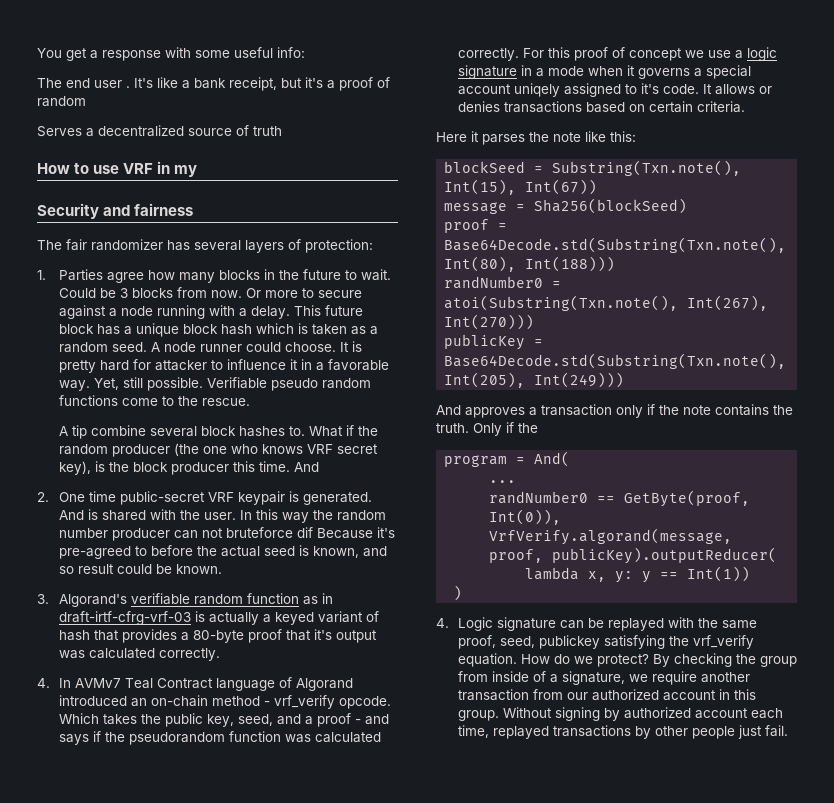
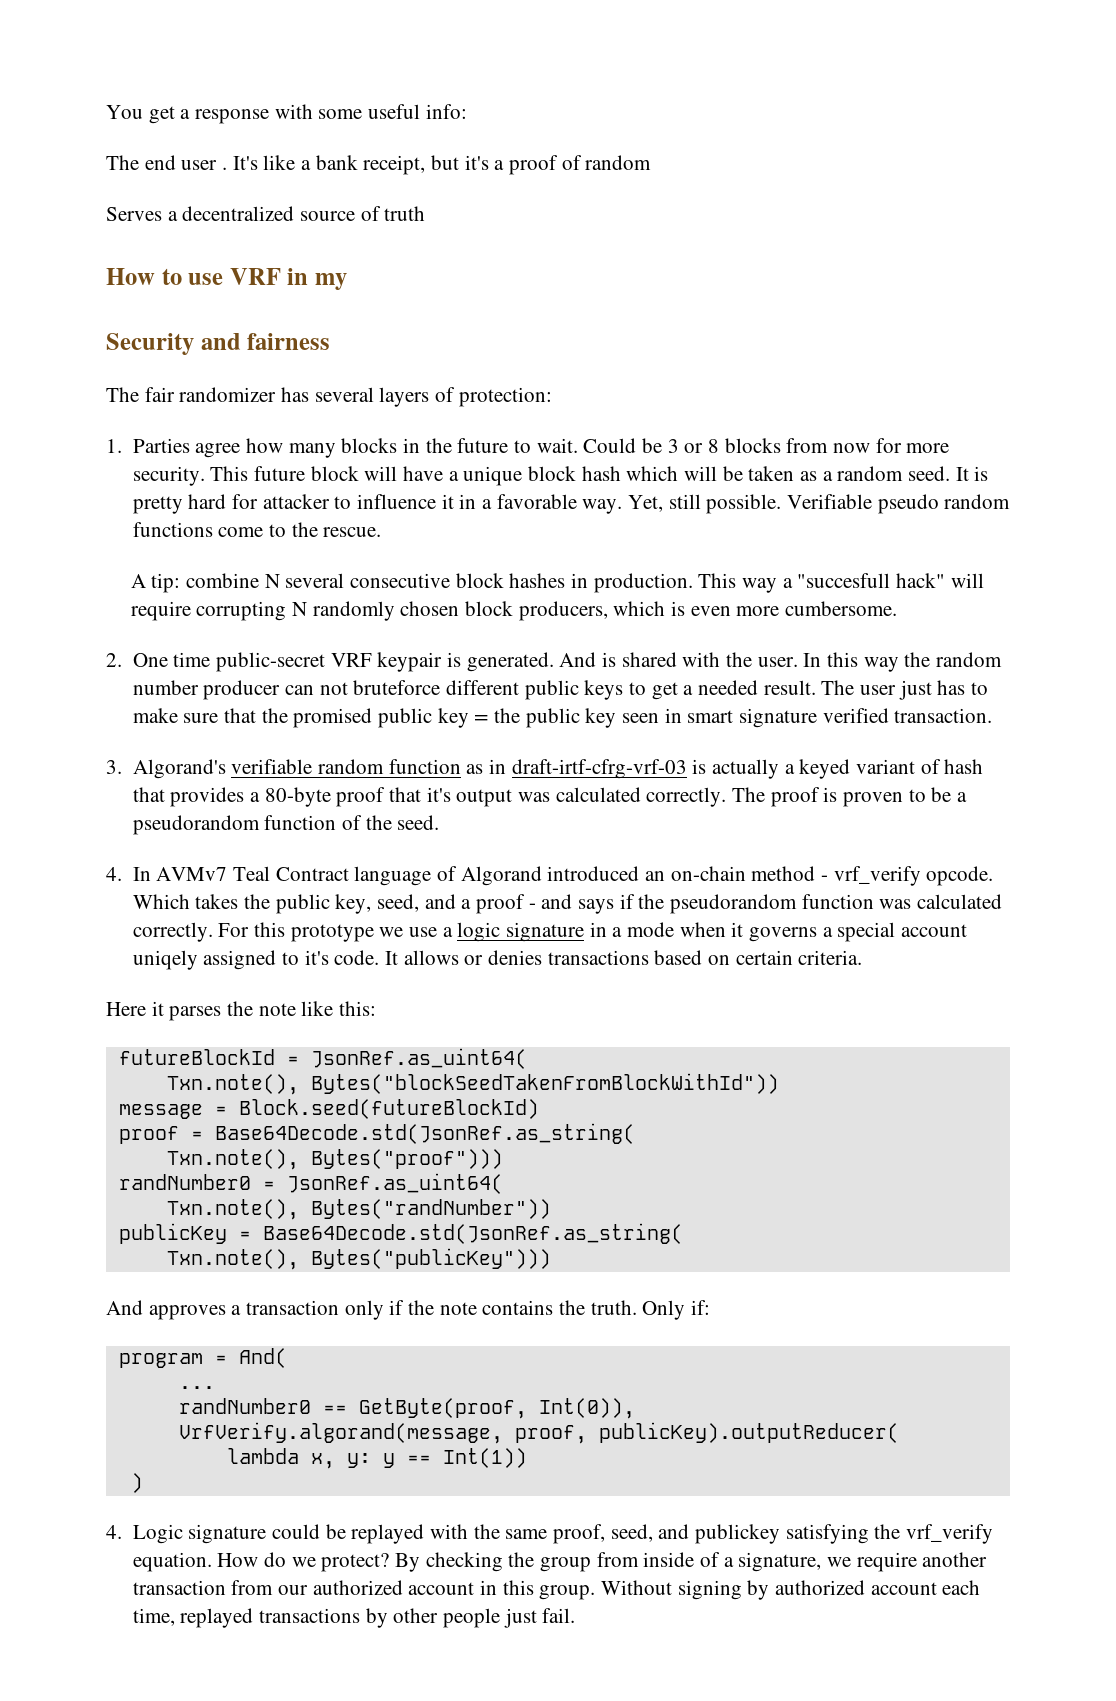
[131,287,362,298] [58,305,290,319] blocks from now. Or more to secure against a node running with a delay. -> [684,438,950,453] [132,466,205,486] or 8 blocks from now for more security.
[96,324,120,335] has -> [364,466,443,481] will have
[297,323,308,334] is -> [683,466,743,481] will be
[150,342,336,352] A node runner could choose. -> (950, 473) none
[71,425,378,439] [58,443,378,457] [58,461,319,475] tip combine several block hashes to. What if the random producer (the one who knows VRF secret key), is the block producer this time. And -> [151,573,984,593] [130,601,897,621] tip: combine N several consecutive block hashes in production. This way a "succesfull hack" will require corrupting N randomly chosen block producers, which is even more cumbersome.
[296,527,395,539] [58,545,387,559] [58,564,222,574] dif Because it's pre-agreed to before the actual seed is known, and so result could be known. -> [445,680,988,700] [132,708,993,728] different public keys to get a needed result. The user just has to make sure that the promised public key = the public key seen in smart signature verified transaction.
(220, 654) none -> [731,787,967,807] [132,815,440,835] The proof is proven to be a pseudorandom function of the seed.
[573,47,682,61] proof of concept -> [290,924,374,942] prototype
[444,160,742,176] [444,179,598,195] blockSeed = Substring(Txn.note(), Int(15), Int(67)) -> [118,1048,527,1069] [166,1073,779,1095] futureBlockId = JsonRef.as_uint64( // Txn.note(), Bytes("blockSeedTakenFromBlockWithId"))
[534,198,688,214] Sha256(blockSeed) -> [238,1099,539,1119] Block.seed(futureBlockId)
[444,237,787,253] [444,256,616,272] Base64Decode.std(Substring(Txn.note(), Int(80), Int(188))) -> [214,1123,635,1144] [166,1149,503,1170] Base64Decode.std(JsonRef.as_string( // Txn.note(), Bytes("proof")))
[444,295,769,311] [444,314,535,330] atoi(Substring(Txn.note(), Int(267), Int(270))) -> [286,1173,503,1194] [166,1199,551,1220] JsonRef.as_uint64( // Txn.note(), Bytes("randNumber"))
[444,353,787,369] [444,372,625,388] Base64Decode.std(Substring(Txn.note(), Int(205), Int(249))) -> [262,1223,683,1244] [166,1248,551,1270] Base64Decode.std(JsonRef.as_string( // Txn.note(), Bytes("publicKey")))
[506,422,538,433] if the -> [691,1300,711,1315] if:
[559,620,584,629] can -> [271,1524,320,1539] could
(535, 642) none -> [658,1524,690,1539] and

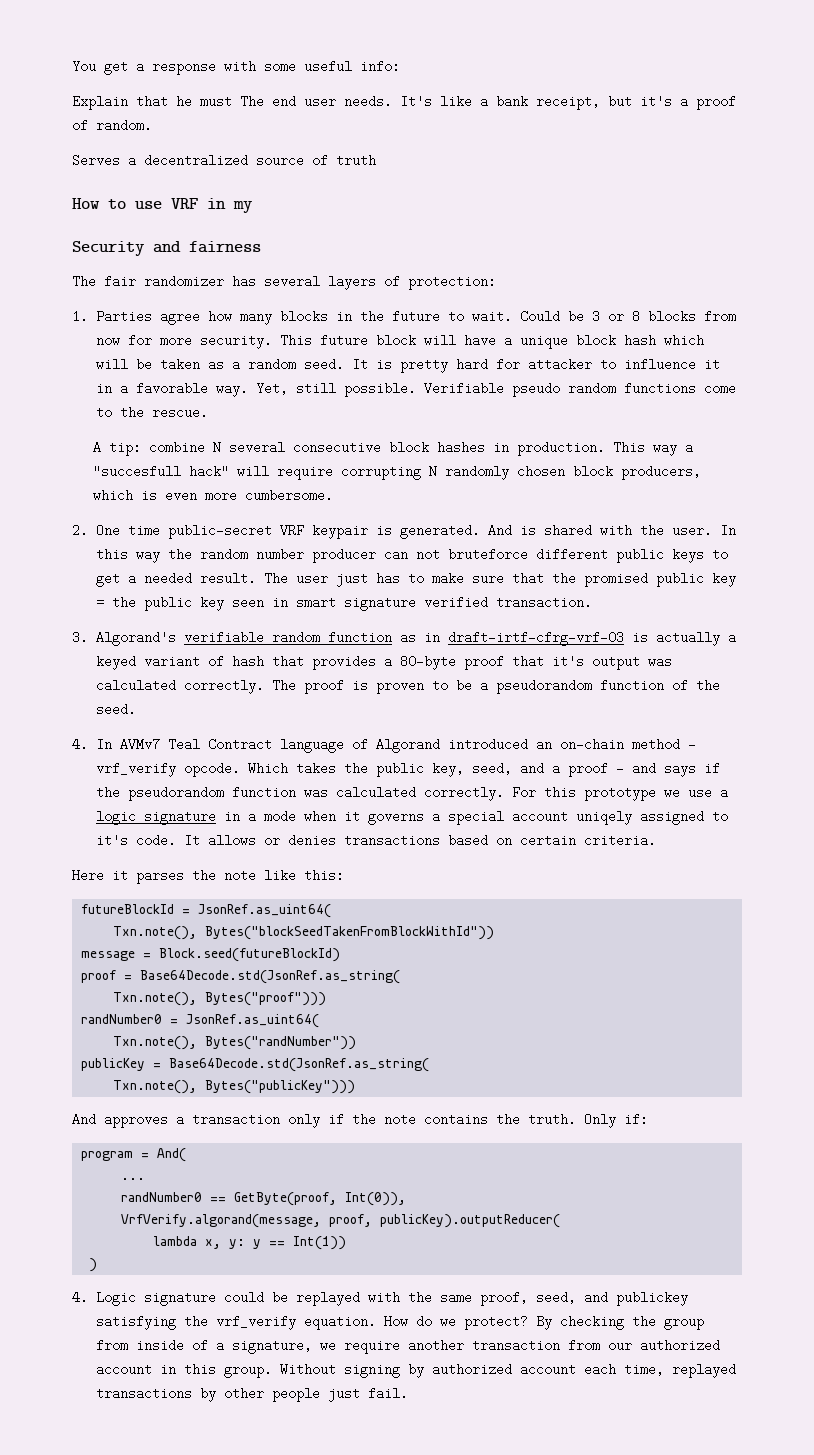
(467, 111) none -> [72,95,232,110] Explain that he must
[222,167,228,170] . -> [344,95,392,108] needs.
[585,155,652,170] random -> [96,119,152,132] random.

